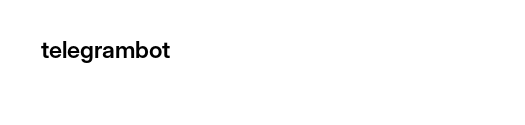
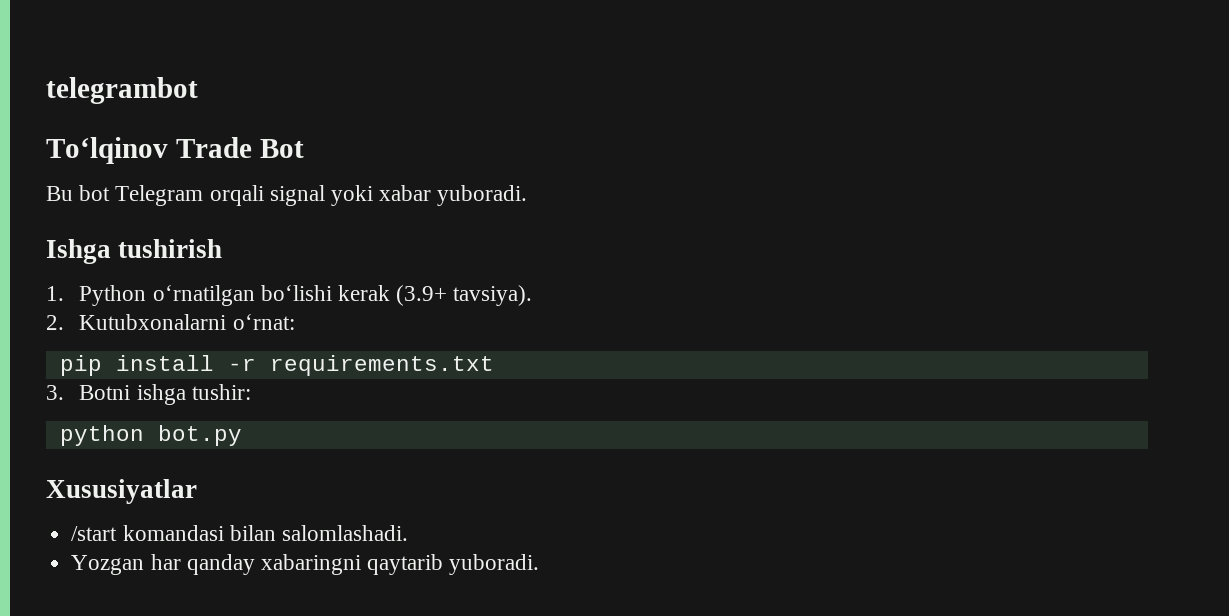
(170, 52) none -> [46,137,304,164] [46,185,528,206] [46,239,223,264] [46,285,533,306] [46,314,295,330] [59,355,494,376] [46,384,251,405] [59,425,242,446] [46,479,197,504] [71,525,408,541] [71,554,540,575] // To‘lqinov Trade Bot // Bu bot Telegram orqali signal yoki xabar yuboradi. // Ishga tushirish // 1. Python o‘rnatilgan bo‘lishi kerak (3.9+ tavsiya). // 2. Kutubxonalarni o‘rnat: // pip install -r requirements.txt // 3. Botni ishga tushir: // python bot.py // Xususiyatlar // /start komandasi bilan salomlashadi. // Yozgan har qanday xabaringni qaytarib yuboradi.

